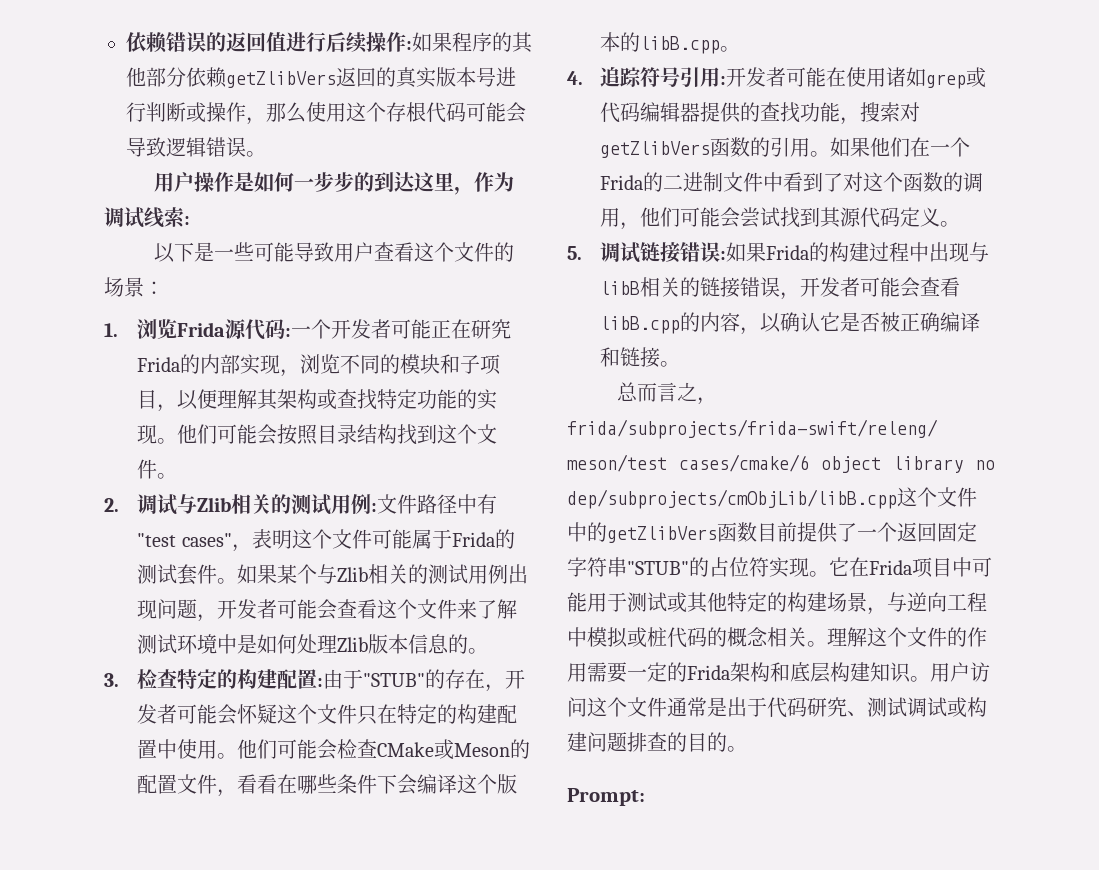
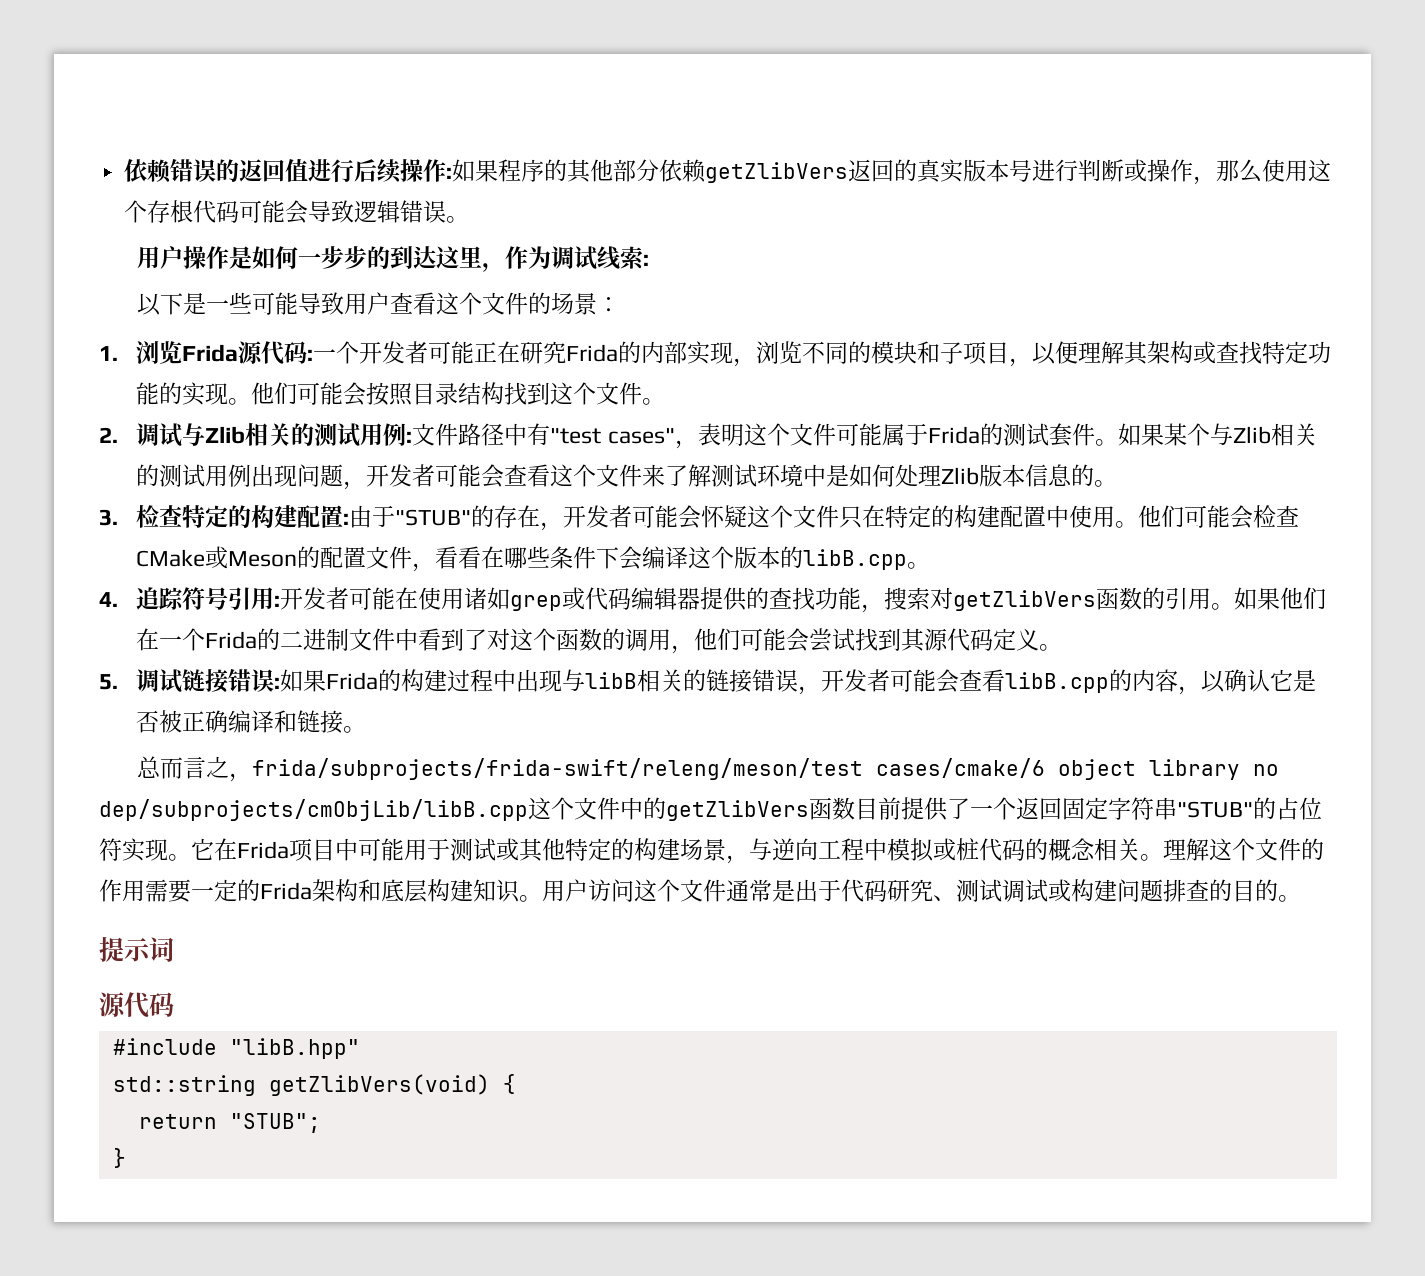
[567,788,645,806] Prompt: -> [99,937,174,962] [99,992,174,1018] [112,1038,360,1059] [112,1074,516,1096] [138,1113,321,1133] [112,1148,126,1168] 提示词 // 源代码 // #include "libB.hpp" // std::string getZlibVers(void) { // return "STUB"; // }

